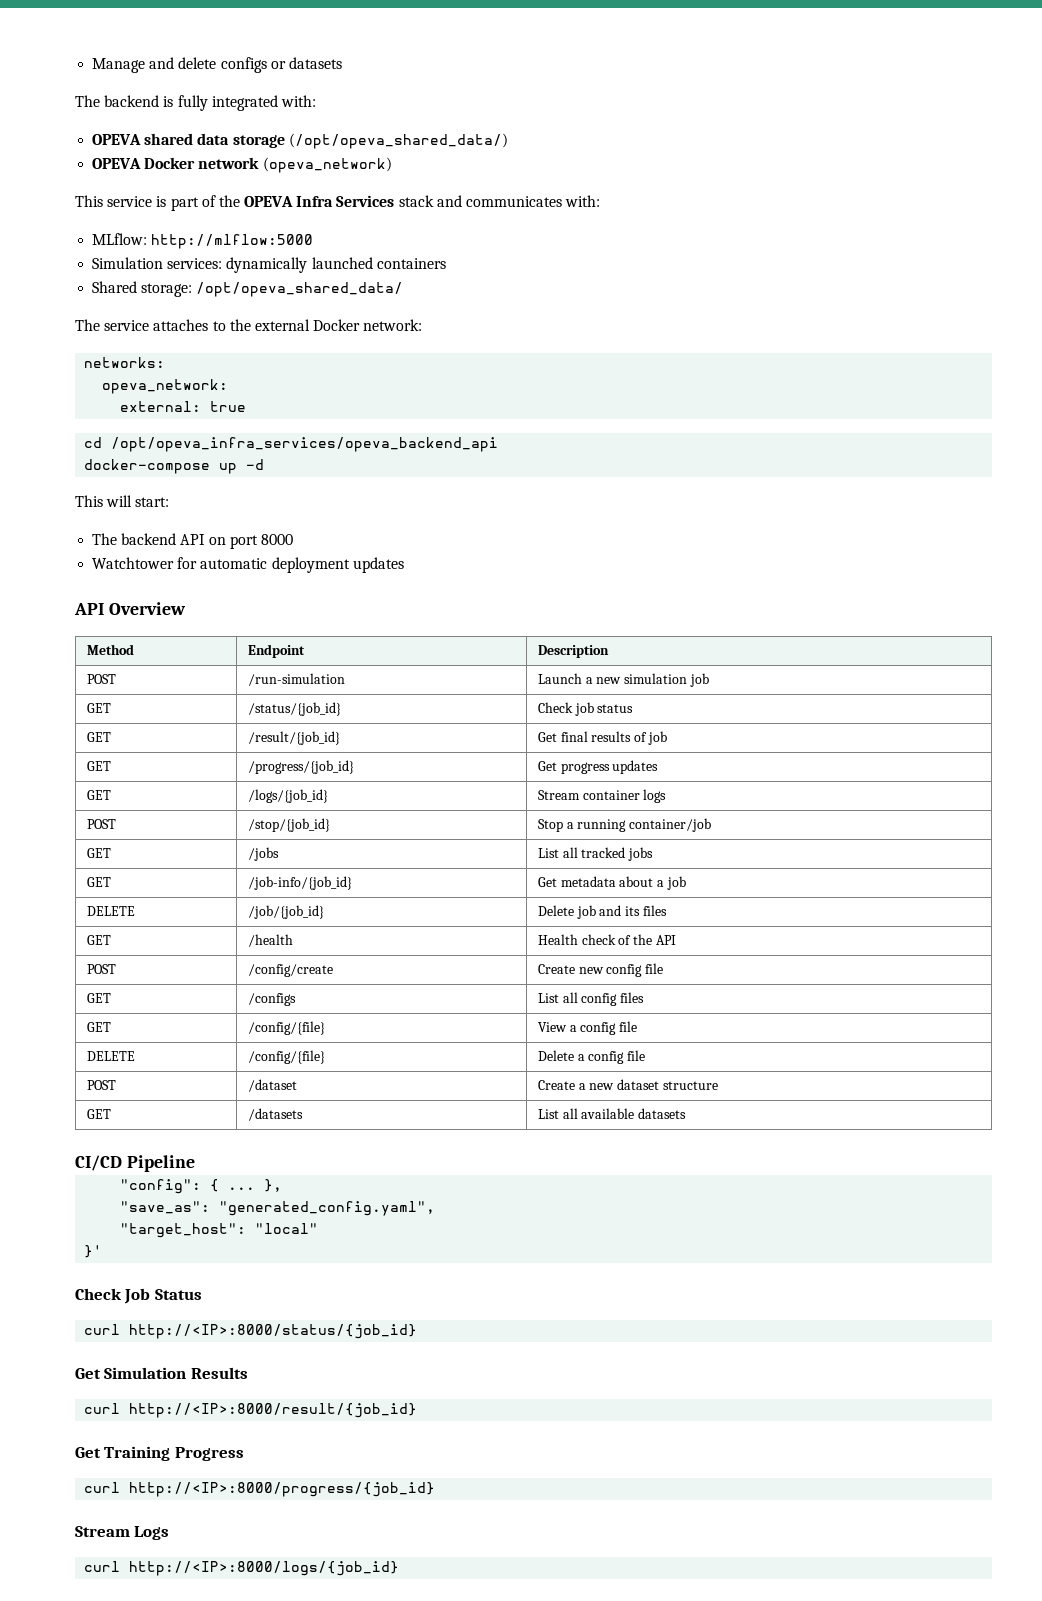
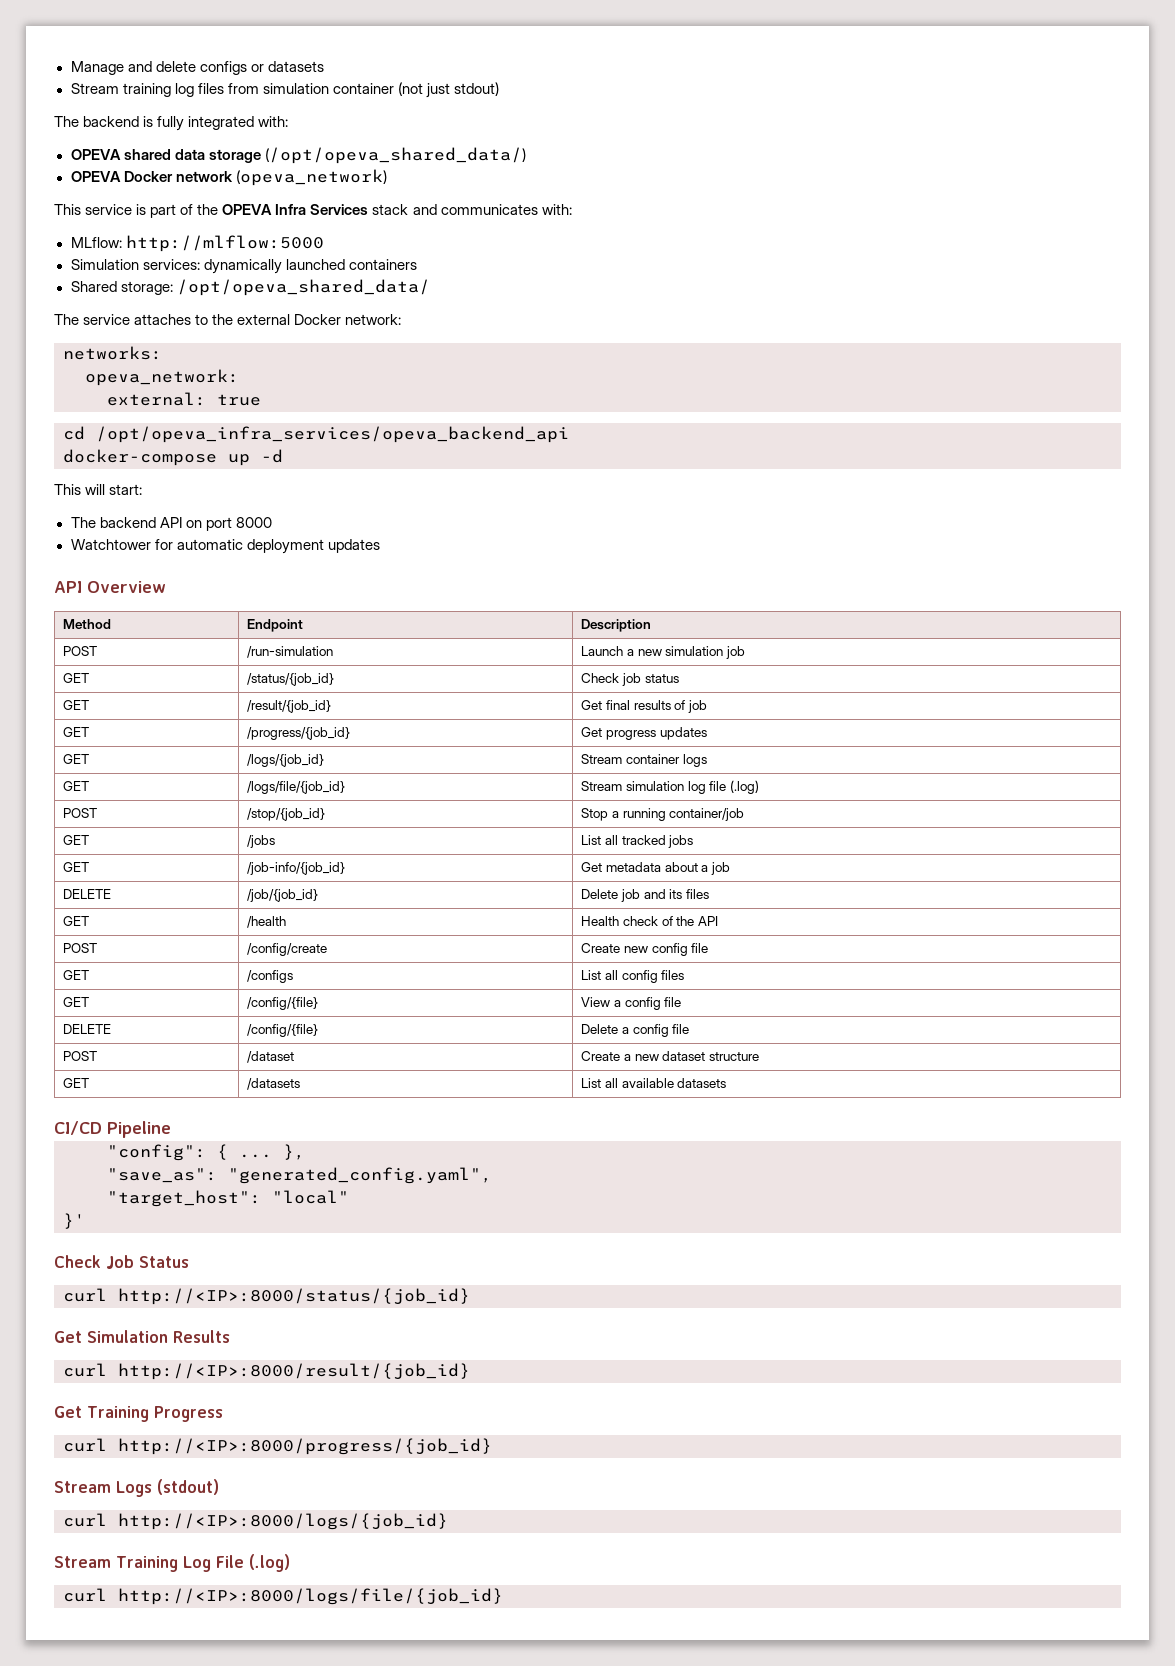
(342, 63) none -> [70,82,499,98] // Stream training log files from simulation container (not just stdout)
(667, 796) none -> [63,781,90,791] [247,781,346,794] [581,780,760,794] // GET | /logs/file/{job_id} | Stream simulation log file (.log)
(170, 1533) none -> [157,1479,219,1495] (stdout)
(400, 1568) none -> [54,1554,290,1572] [63,1588,503,1605] // Stream Training Log File (.log) // curl http://<IP>:8000/logs/file/{job_id}

